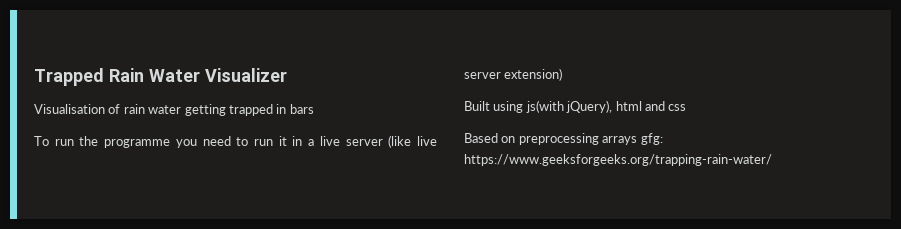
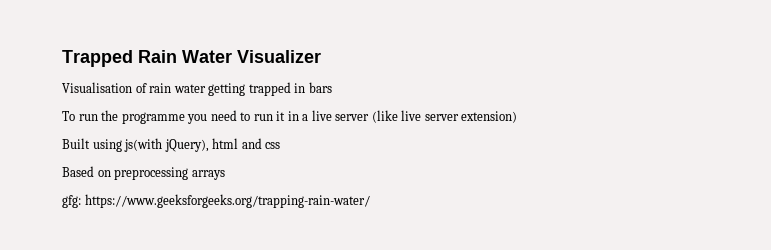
(638, 140) none -> (225, 175) //

